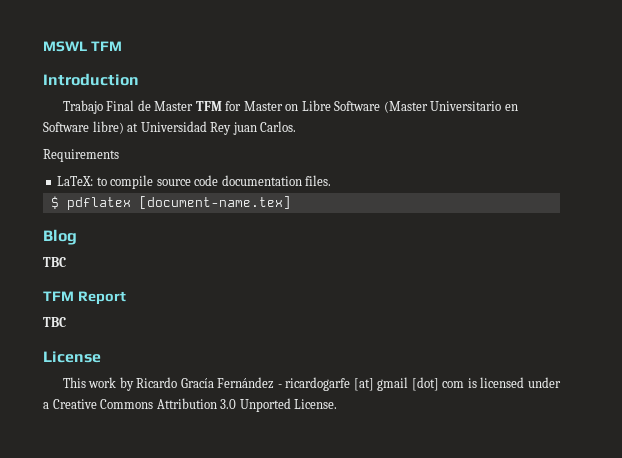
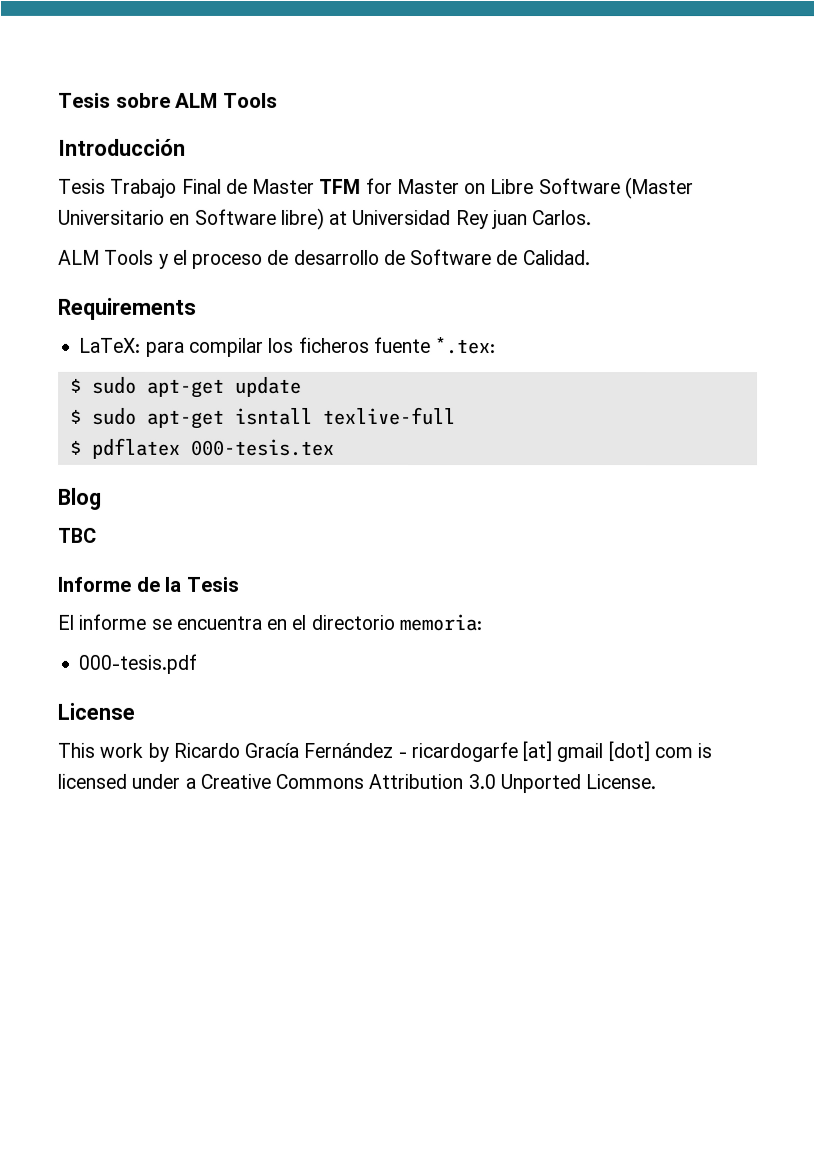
[43,41,122,52] [43,73,139,86] MSWL TFM // Introduction // -> [58,92,278,108] [58,138,186,156] [58,178,106,194] Tesis sobre ALM Tools // Introducción // Tesis
[43,149,119,162] [57,175,332,189] Requirements // LaTeX: to compile source code documentation files. -> [58,249,591,269] [58,297,197,320] [79,336,497,357] [69,376,302,398] [69,406,456,429] ALM Tools y el proceso de desarrollo de Software de Calidad. // Requirements // LaTeX: para compilar los ficheros fuente *.tex: // $ sudo apt-get update // $ sudo apt-get isntall texlive-full
[138,196,291,209] [document-name.tex] -> [190,438,335,456] 000-tesis.tex
[43,291,126,305] [43,317,66,327] TFM Report // TBC -> [57,576,239,592] [57,613,482,632] [78,653,198,674] Informe de la Tesis // El informe se encuentra en el directorio memoria: // 000-tesis.pdf

